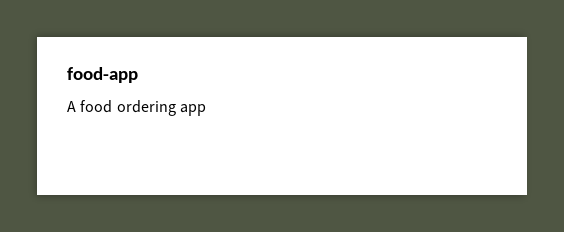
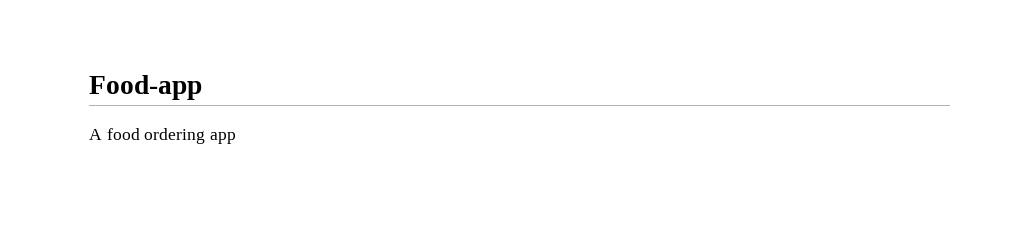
[67,67,138,83] food-app -> [89,75,202,100] Food-app

